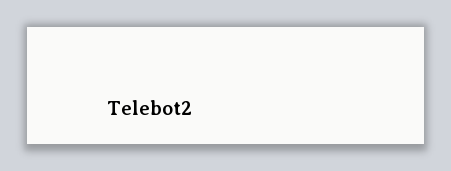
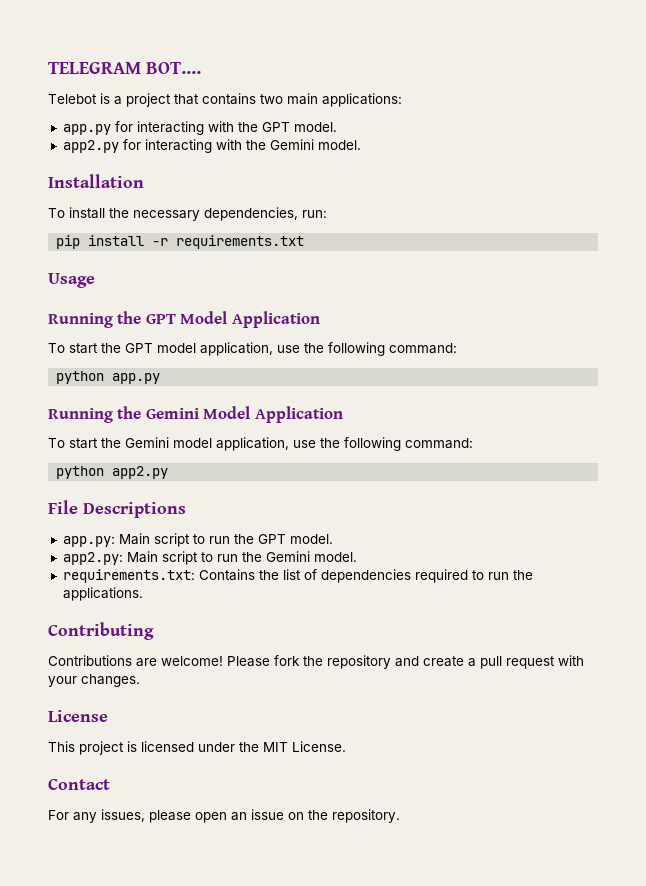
[107,100,192,115] Telebot2 -> [48,62,201,74] [48,93,402,107] [62,121,337,135] [62,139,361,153] [48,174,144,188] [48,207,327,221] [56,235,305,249] [48,273,95,288] [48,311,320,328] [48,342,457,356] [56,371,161,384] [48,406,343,423] [48,437,473,451] [56,466,169,479] [48,500,186,518] [62,533,333,547] [62,551,357,565] [62,569,533,583] [62,587,143,601] [48,622,154,640] [48,655,584,669] [48,674,140,687] [48,710,108,722] [48,741,346,755] [48,779,110,790] [48,809,400,823] TELEGRAM BOT.... // Telebot is a project that contains two main applications: // app.py for interacting with the GPT model. // app2.py for interacting with the Gemini model. // Installation // To install the necessary dependencies, run: // pip install -r requirements.txt // Usage // Running the GPT Model Application // To start the GPT model application, use the following command: // python app.py // Running the Gemini Model Application // To start the Gemini model application, use the following command: // python app2.py // File Descriptions // app.py: Main script to run the GPT model. // app2.py: Main script to run the Gemini model. // requirements.txt: Contains the list of dependencies required to run the applications. // Contributing // Contributions are welcome! Please fork the repository and create a pull request with your changes. // License // This project is licensed under the MIT License. // Contact // For any issues, please open an issue on the repository.

